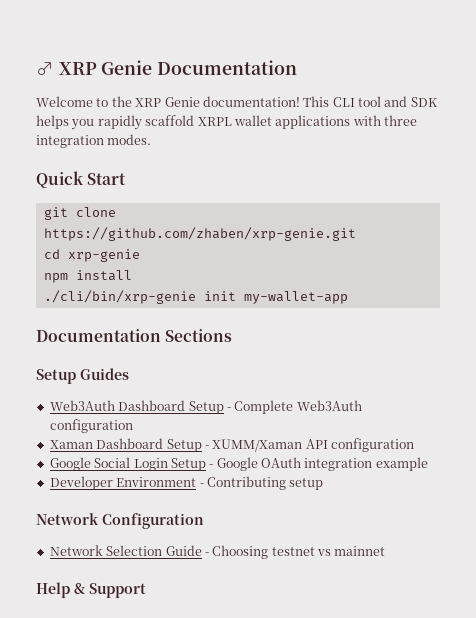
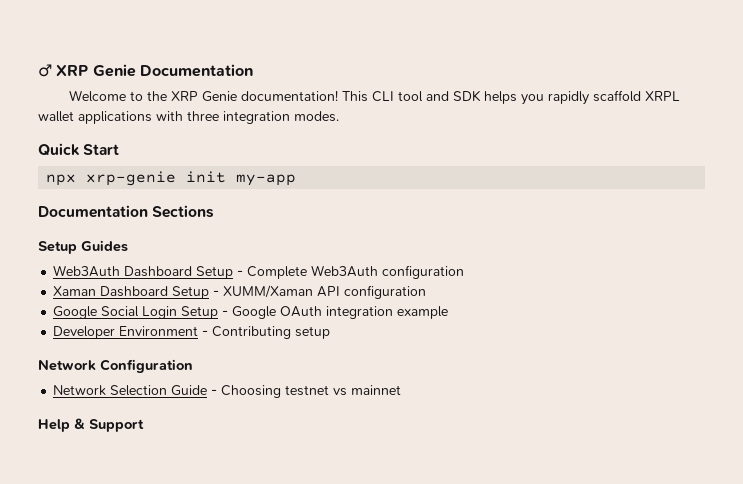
[43,207,116,220] [43,227,356,241] [43,249,140,262] [43,270,132,283] [43,290,348,304] git clone https://github.com/zhaben/xrp-genie.git // cd xrp-genie // npm install // ./cli/bin/xrp-genie init my-wallet-app -> [46,171,297,186] npx xrp-genie init my-app

